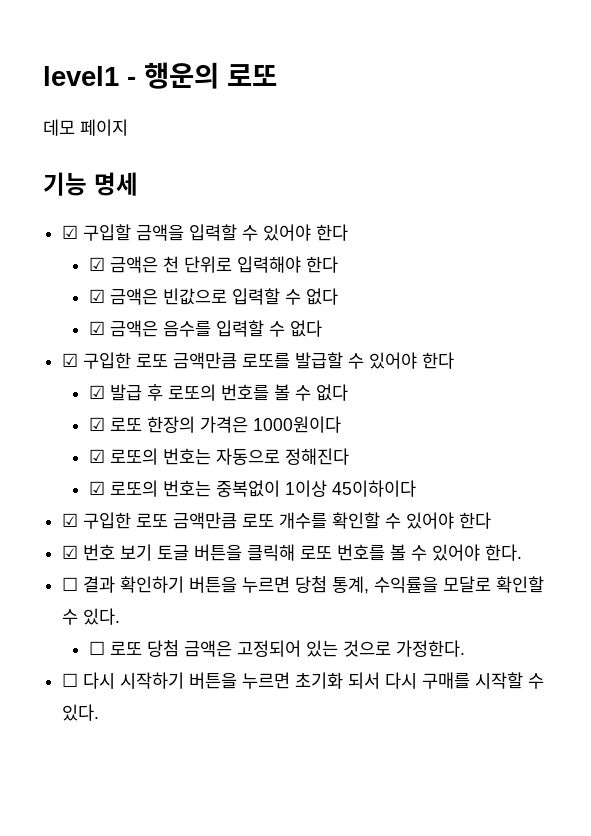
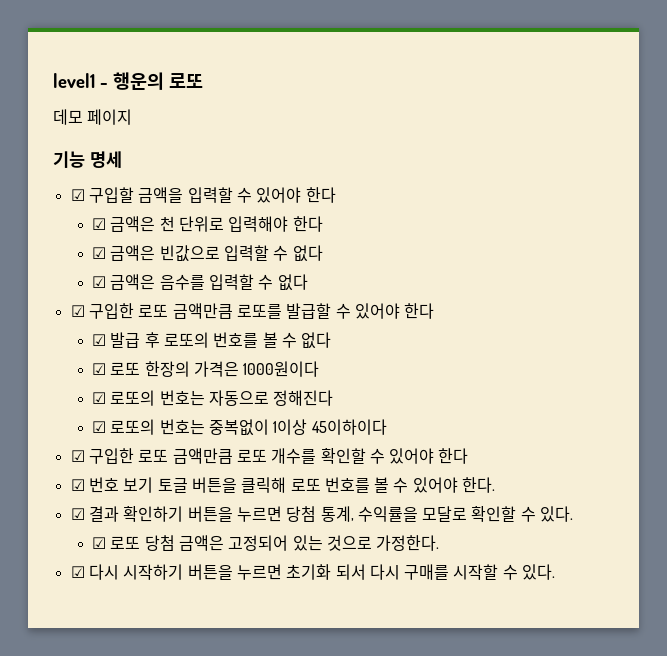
[62,577,79,591] ☐ -> [70,508,85,520] ☑
[88,641,105,655] ☐ -> [91,537,106,549] ☑
[62,673,79,687] ☐ -> [70,566,85,578] ☑

